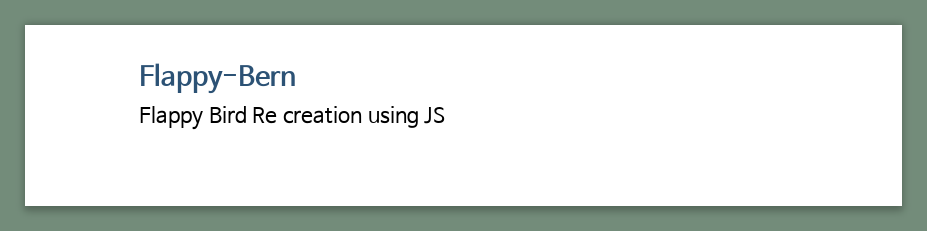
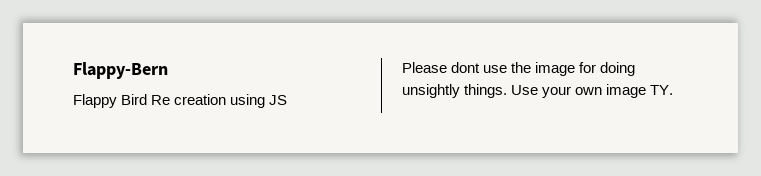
(446, 115) none -> [402,62,636,76] [402,84,674,98] // Please dont use the image for doing unsightly things. Use your own image TY.

